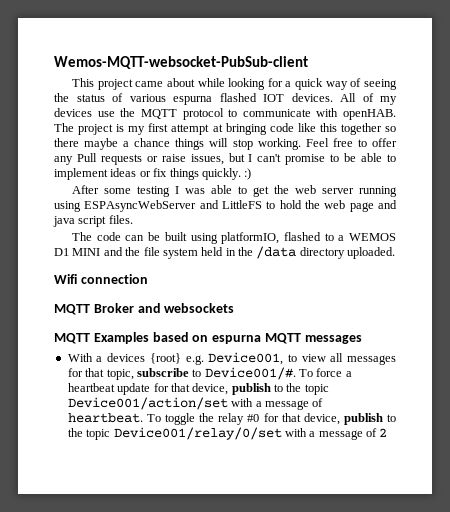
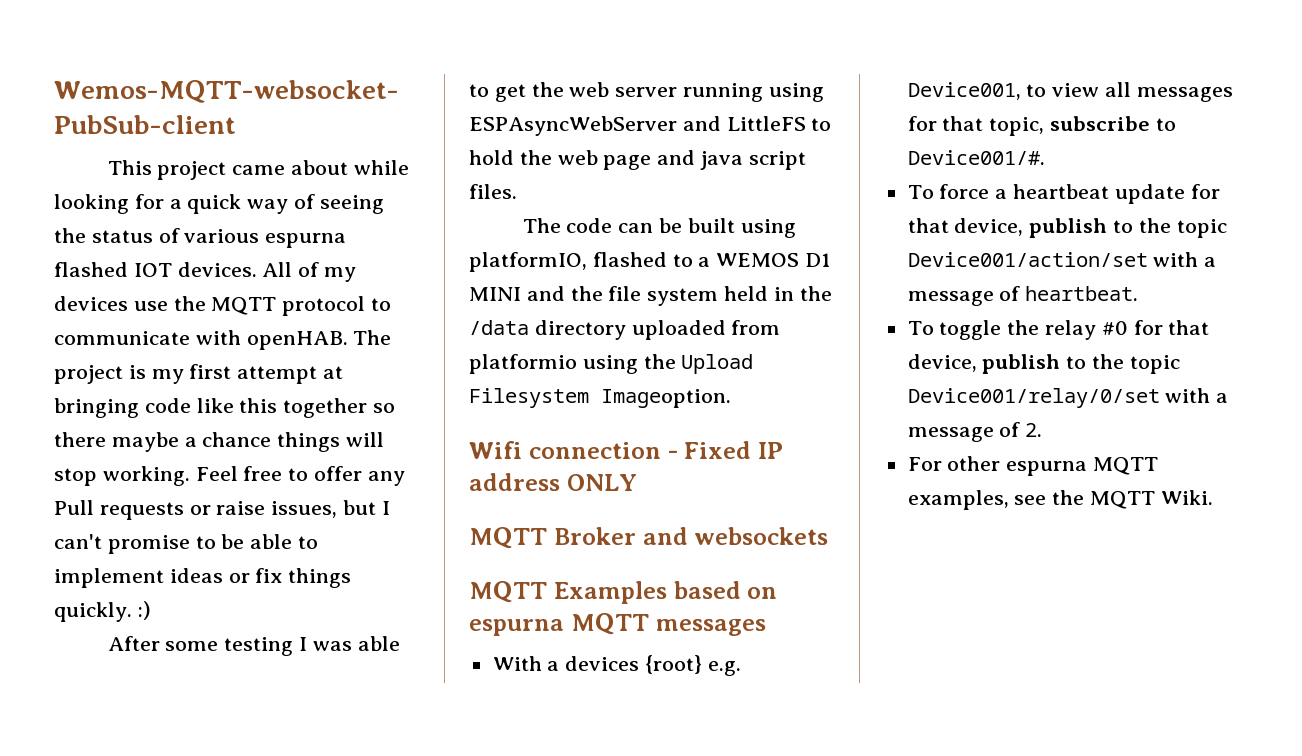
[347,247,396,259] [54,274,148,284] uploaded. // Wifi connection -> [631,320,781,340] [469,354,754,374] [469,388,731,408] [469,441,783,459] [469,473,637,491] uploaded from platformio using the Upload Filesystem Imageoption. // Wifi connection - Fixed IP address ONLY
(296, 373) none -> (1045, 157) //
(143, 418) none -> (1139, 293) //
[379,428,388,437] 2 -> [1025,423,1043,437] [907,456,1159,476] [907,490,1213,510] 2. // For other espurna MQTT examples, see the MQTT Wiki.

